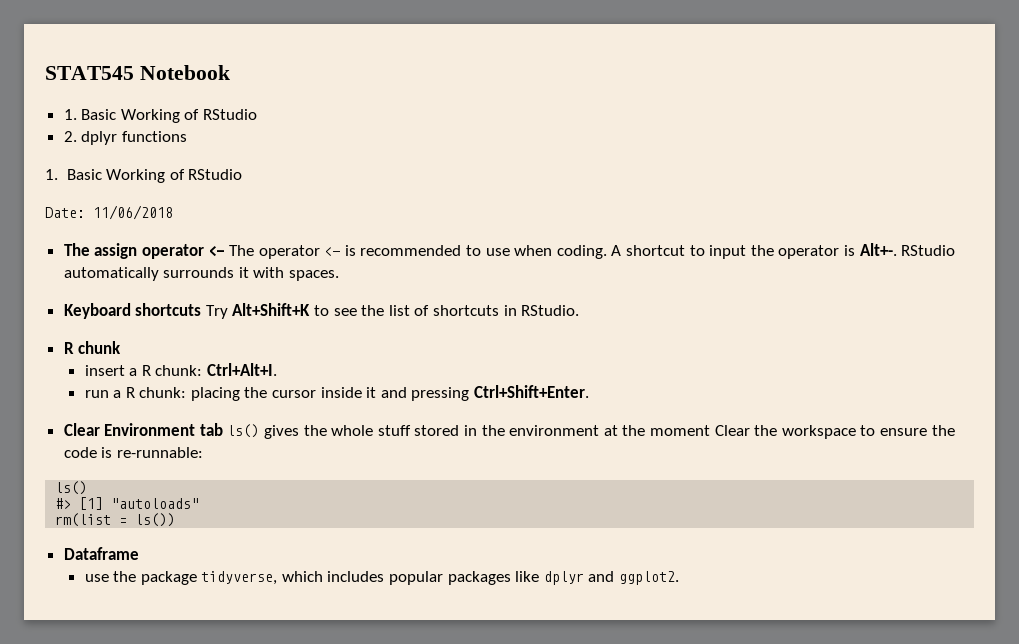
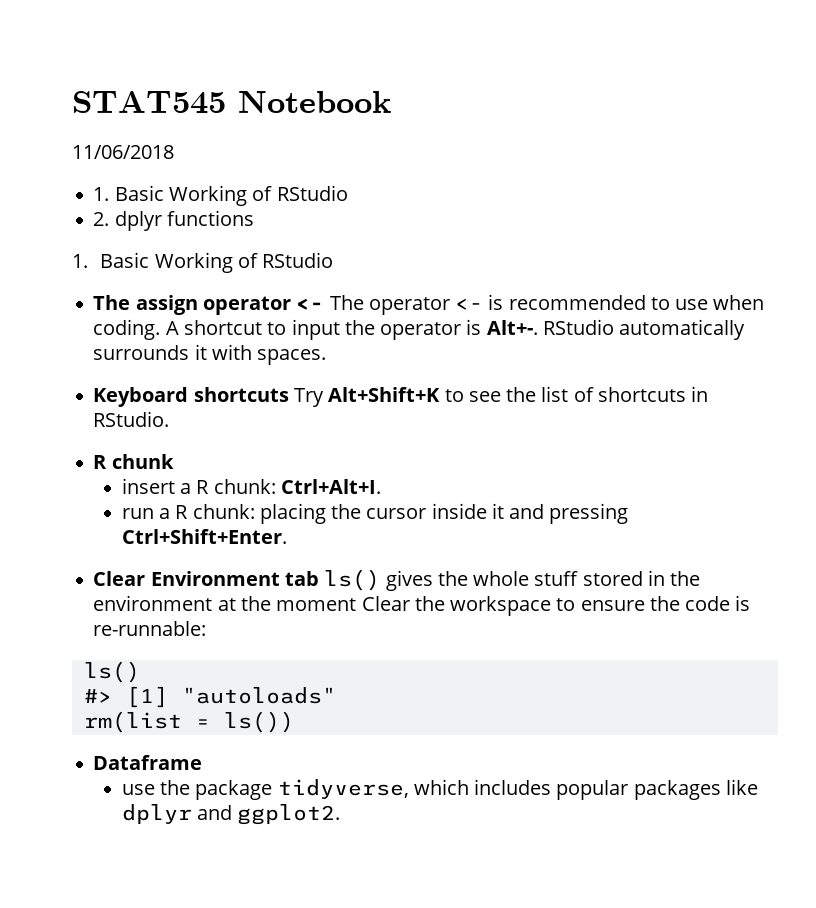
(230, 72) none -> [72,145,174,159] // 11/06/2018
[45,205,173,220] // Date: 11/06/2018 -> (334, 260) none

